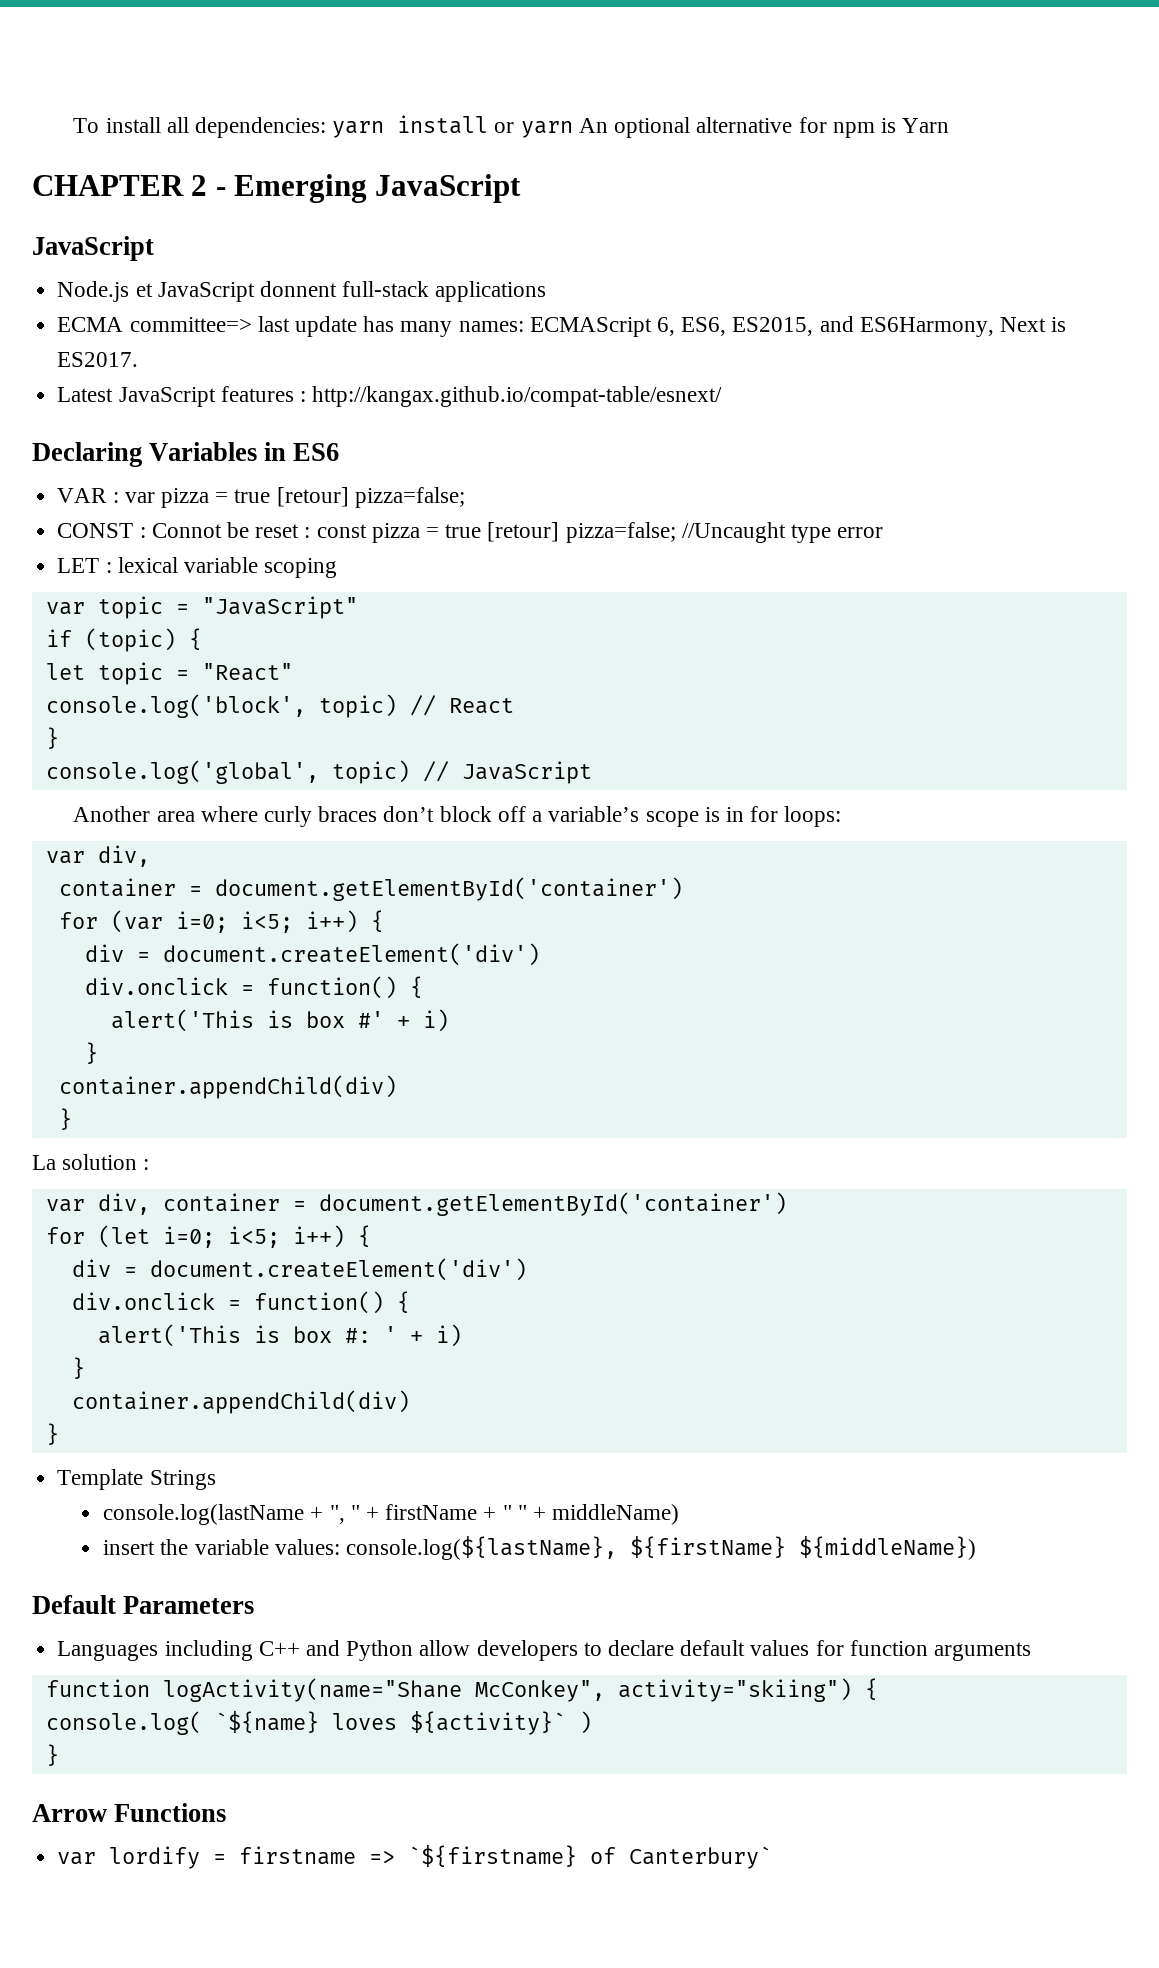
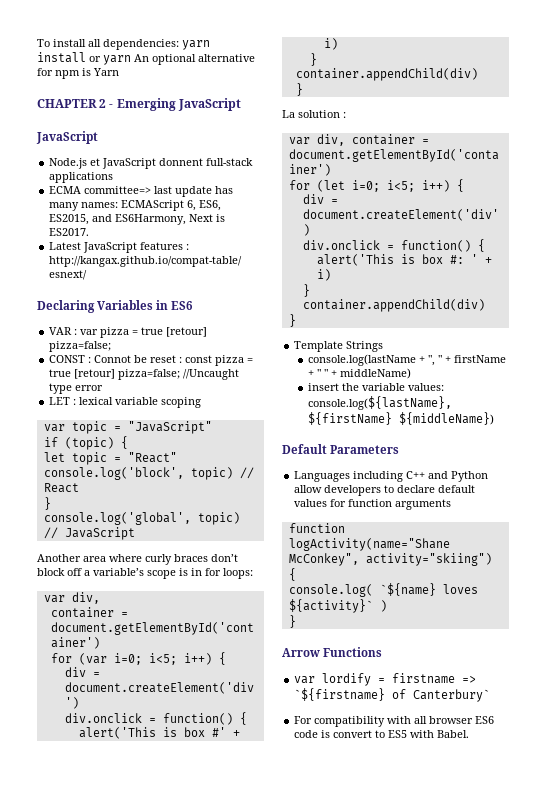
(773, 1857) none -> [294,716,495,727] [294,730,470,738] // For compatibility with all browser ES6 code is convert to ES5 with Babel.

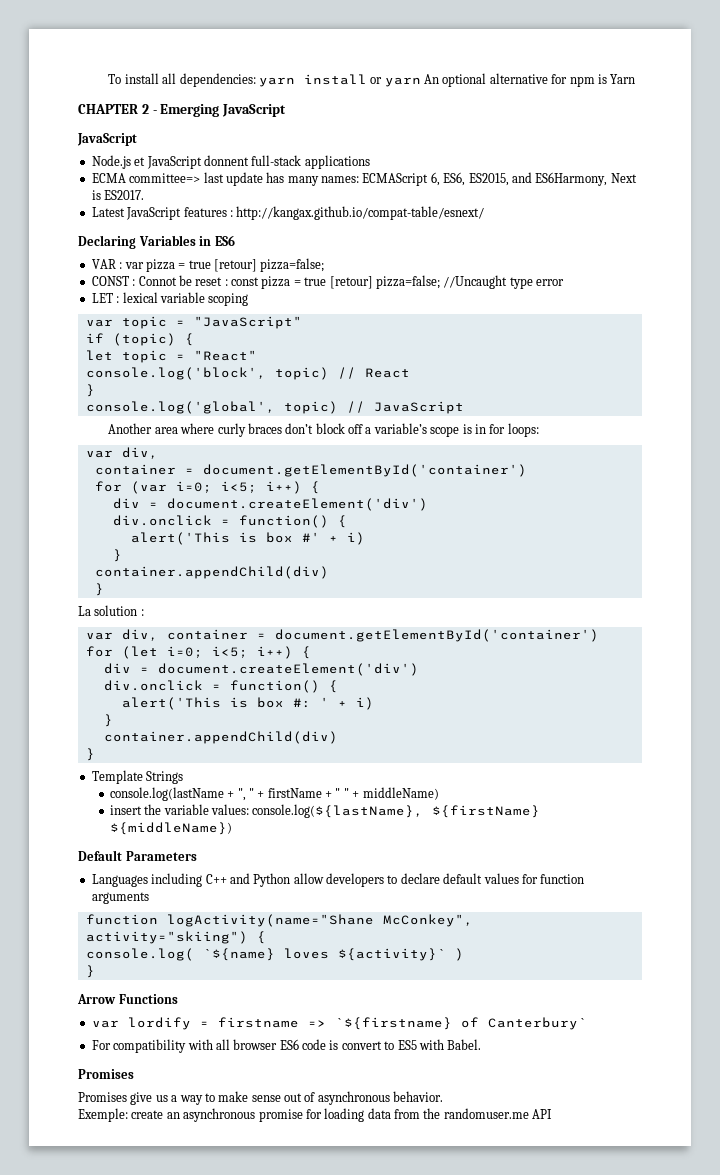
(470, 734) none -> [78,1069,134,1079] [78,1091,444,1105] [78,1108,553,1122] // Promises // Promises give us a way to make sense out of asynchronous behavior. // Exemple: create an asynchronous promise for loading data from the randomuser.me API

